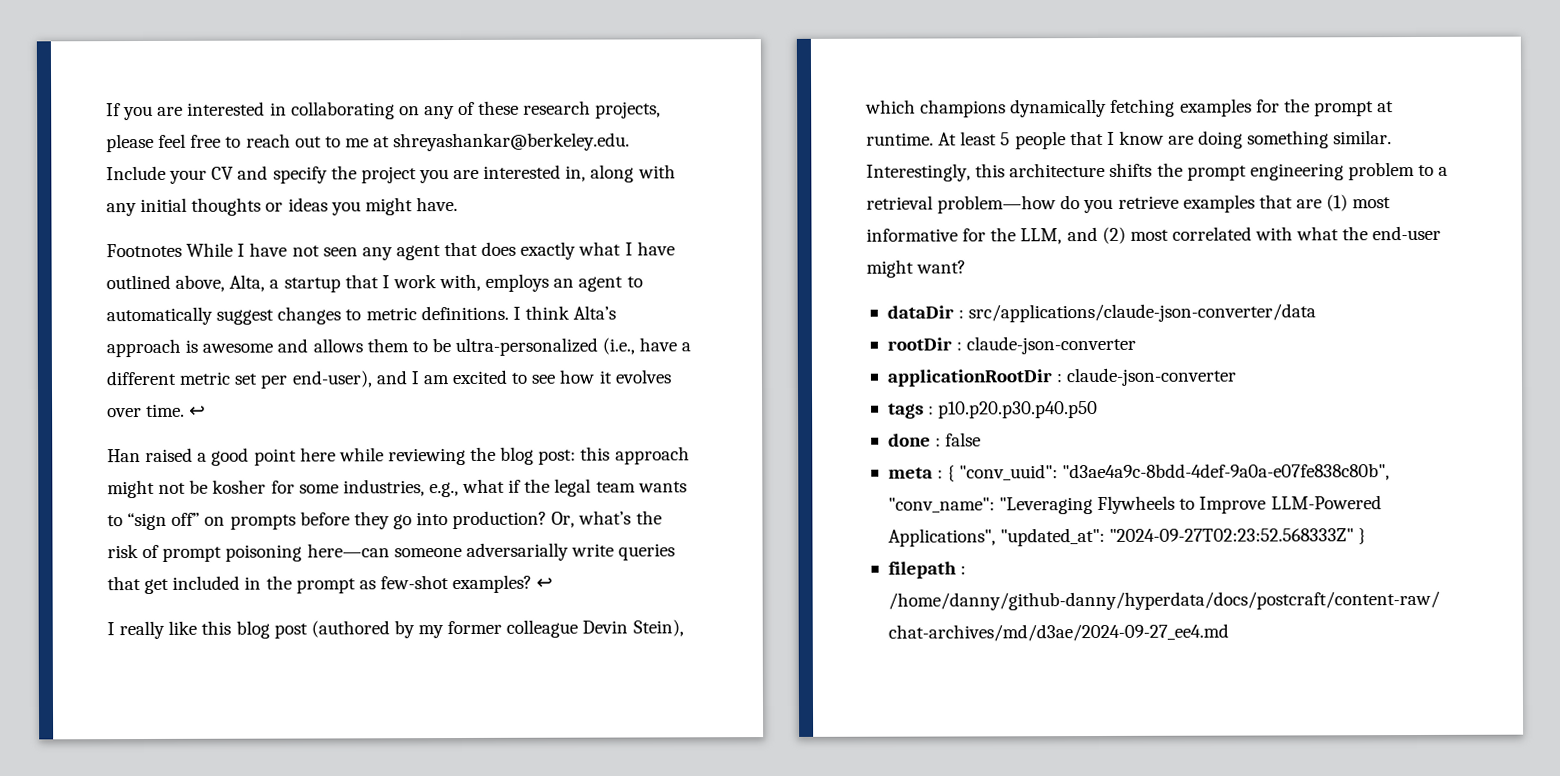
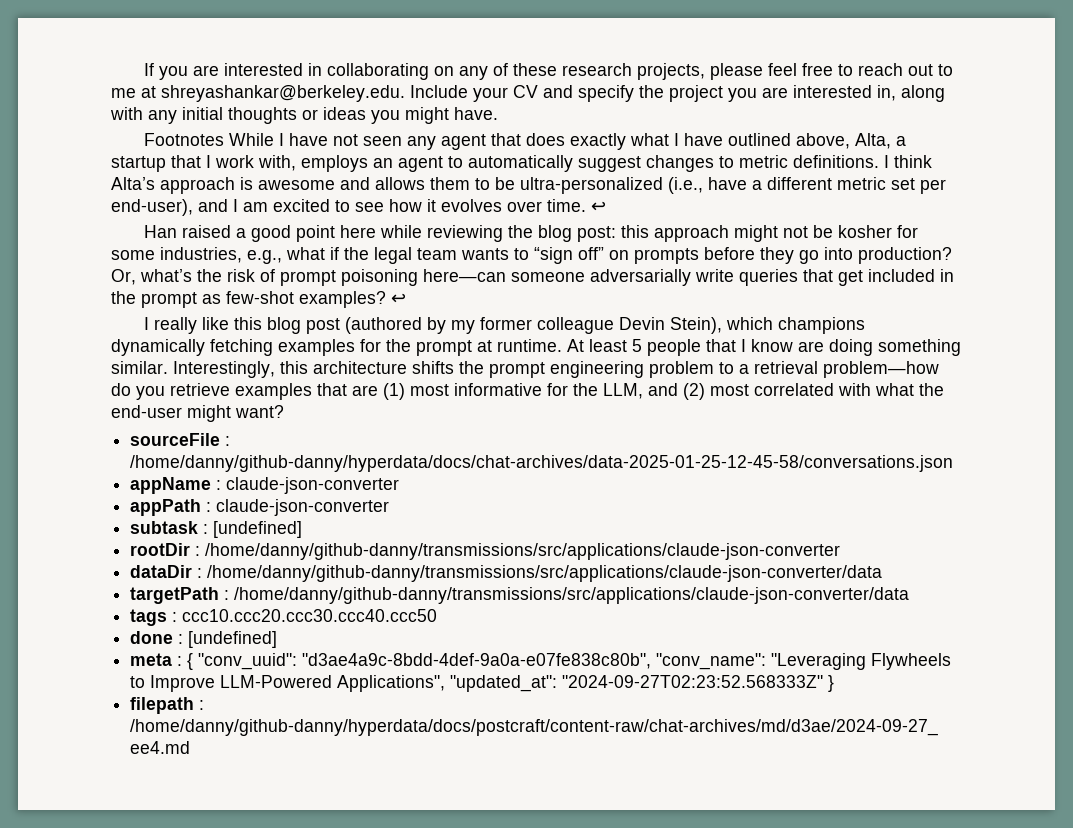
[886,303,1317,323] [886,335,1137,355] [886,367,1237,387] dataDir : src/applications/claude-json-converter/data // rootDir : claude-json-converter // applicationRootDir : claude-json-converter -> [130,433,231,446] [130,455,954,472] [130,477,400,494] [130,499,390,516] [130,521,303,538] [130,543,841,560] [130,565,883,582] [130,587,910,604] sourceFile : /home/danny/github-danny/hyperdata/docs/chat-archives/data-2025-01-25-12-45-58/conversations.json // appName : claude-json-converter // appPath : claude-json-converter // subtask : [undefined] // rootDir : /home/danny/github-danny/transmissions/src/applications/claude-json-converter // dataDir : /home/danny/github-danny/transmissions/src/applications/claude-json-converter/data // targetPath : /home/danny/github-danny/transmissions/src/applications/claude-json-converter/data
[938,401,1099,419] p10.p20.p30.p40.p50 -> [182,609,438,622] ccc10.ccc20.ccc30.ccc40.ccc50
[945,432,982,447] false -> [188,631,278,648] [undefined]

